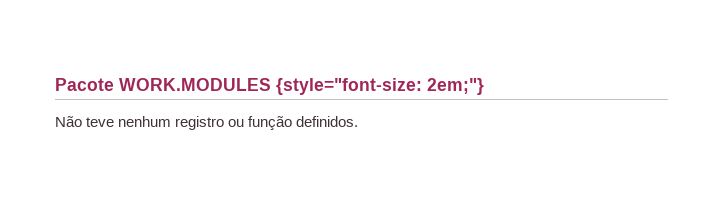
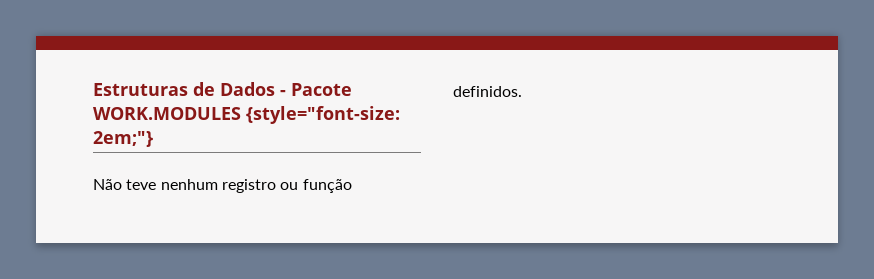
(55, 84) none -> [93,82,286,96] Estruturas de Dados -

